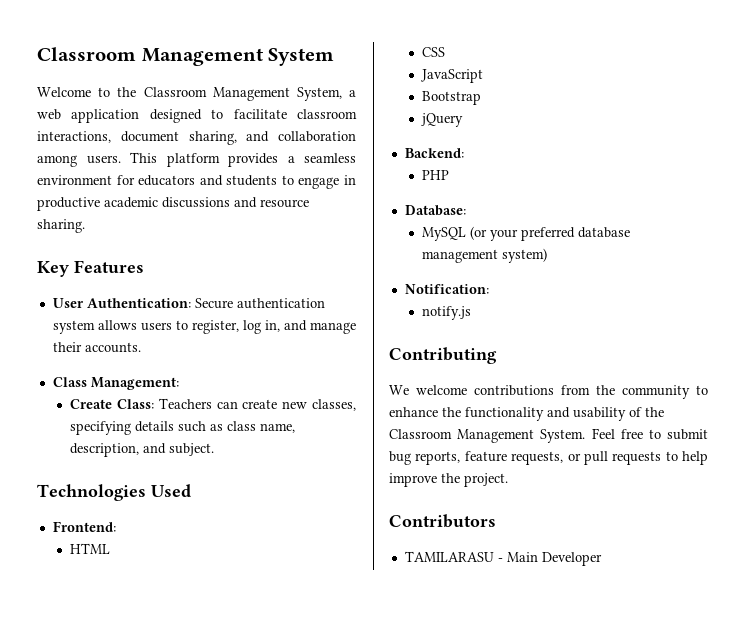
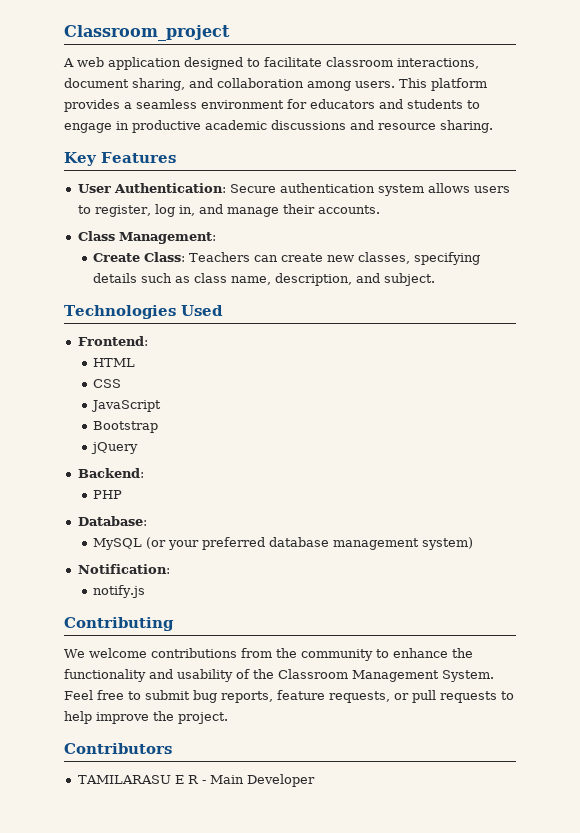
[37,47,335,66] [37,87,356,101] Classroom Management System // Welcome to the Classroom Management System, a -> [64,25,230,41] [63,58,74,67] Classroom_project // A
(494, 556) none -> [174,775,199,784] E R

